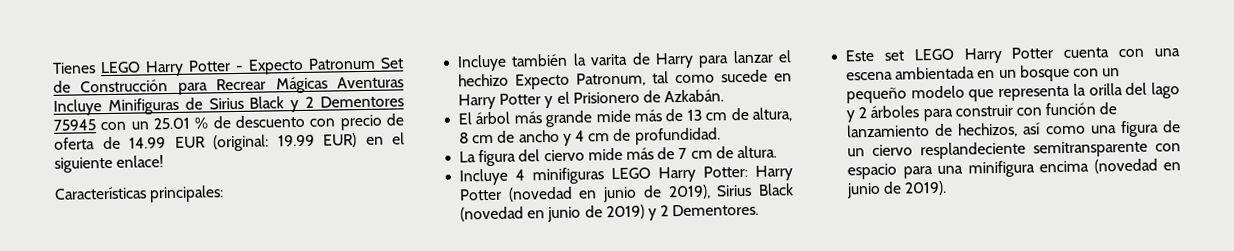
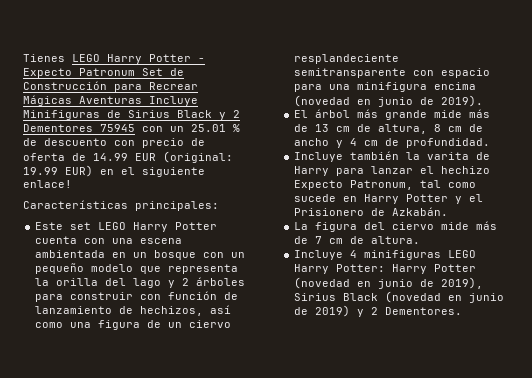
[457,50,792,72] [458,69,792,90] [458,89,725,110] [458,107,792,128] [459,127,721,146] [459,145,777,167] [459,165,793,186] [459,183,794,203] [460,203,760,223] // Incluye también la varita de Harry para lanzar el hechizo Expecto Patronum, tal como sucede en Harry Potter y el Prisionero de Azkabán. // El árbol más grande mide más de 13 cm de altura, 8 cm de ancho y 4 cm de profundidad. // La figura del ciervo mide más de 7 cm de altura. // Incluye 4 minifiguras LEGO Harry Potter: Harry Potter (novedad en junio de 2019), Sirius Black (novedad en junio de 2019) y 2 Dementores. -> (219, 206) none
(948, 188) none -> [294,109,491,120] [294,124,484,134] [294,138,491,148] [294,151,491,162] [294,166,491,176] [294,180,477,190] [294,194,484,204] [294,207,449,216] [294,221,498,232] [294,236,421,244] [294,250,477,260] [294,264,477,274] [294,277,484,289] [294,291,505,303] [294,305,463,317] // El árbol más grande mide más de 13 cm de altura, 8 cm de ancho y 4 cm de profundidad. // Incluye también la varita de Harry para lanzar el hechizo Expecto Patronum, tal como sucede en Harry Potter y el Prisionero de Azkabán. // La figura del ciervo mide más de 7 cm de altura. // Incluye 4 minifiguras LEGO Harry Potter: Harry Potter (novedad en junio de 2019), Sirius Black (novedad en junio de 2019) y 2 Dementores.

